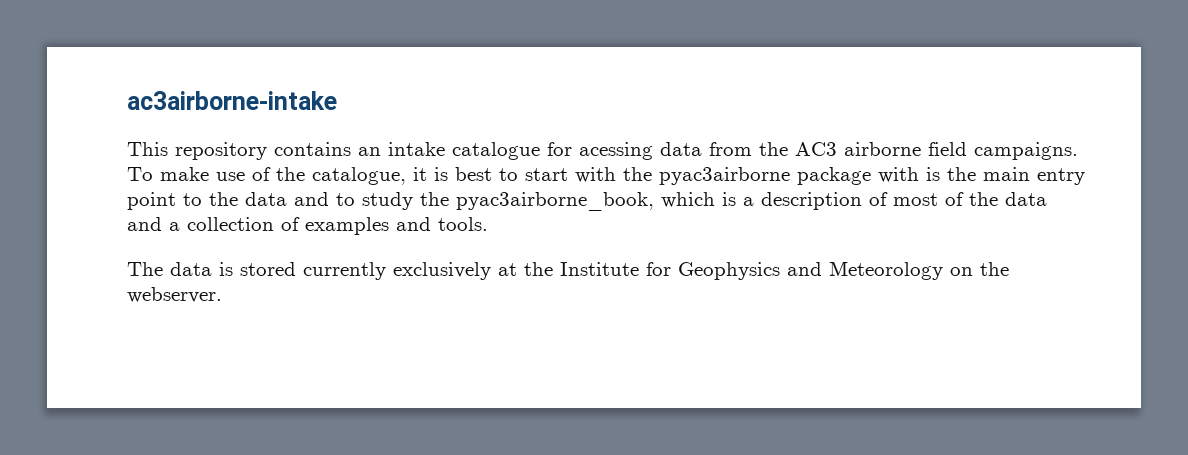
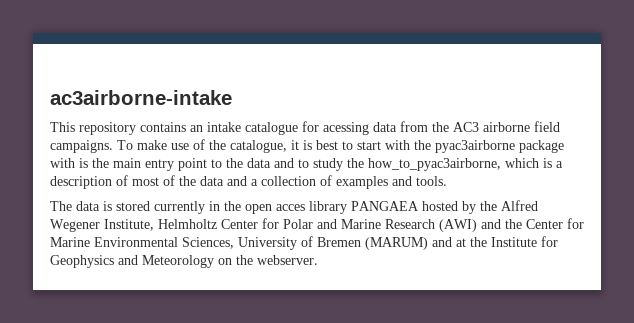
[456,192,654,211] pyac3airborne_book, -> [368,158,501,171] how_to_pyac3airborne,
[393,262,491,280] exclusively -> [209,200,538,214] [50,218,584,232] [50,236,452,250] in the open acces library PANGAEA hosted by the Alfred Wegener Institute, Helmholtz Center for Polar and Marine Research (AWI) and the Center for Marine Environmental Sciences, University of Bremen (MARUM) and

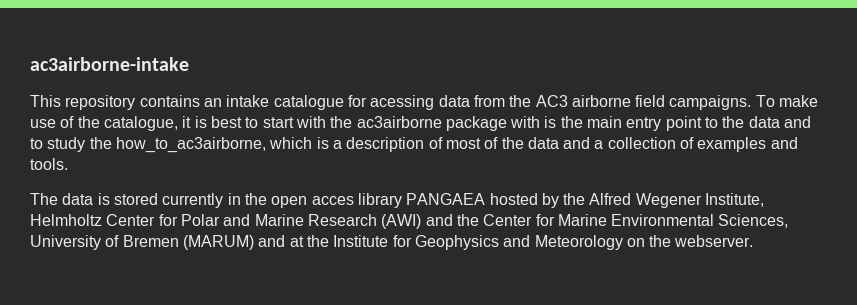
[435,140,515,153] pyac3airborne -> [356,116,442,128] ac3airborne
[368,158,501,171] how_to_pyac3airborne, -> [115,137,266,153] how_to_ac3airborne,

